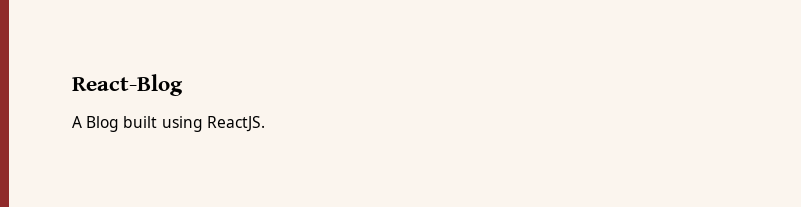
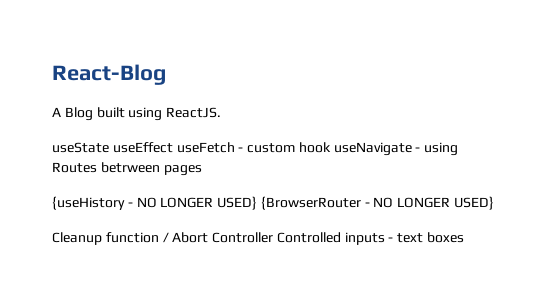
(265, 124) none -> [52,142,459,156] [52,162,202,176] [52,196,495,210] [52,232,465,245] // useState useEffect useFetch - custom hook useNavigate - using Routes betrween pages // {useHistory - NO LONGER USED} {BrowserRouter - NO LONGER USED} // Cleanup function / Abort Controller Controlled inputs - text boxes

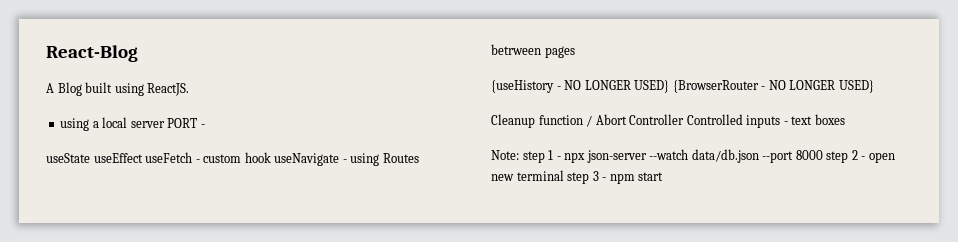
(222, 112) none -> [60,117,205,131] // using a local server PORT -
(465, 237) none -> [491,149,895,163] [491,170,664,184] // Note: step 1 - npx json-server --watch data/db.json --port 8000 step 2 - open new terminal step 3 - npm start

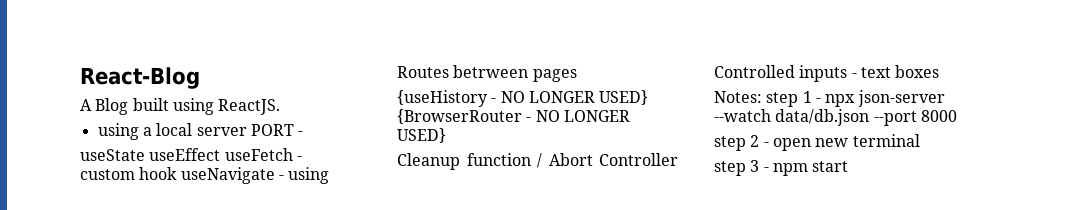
[491,150,519,160] Note: -> [714,91,762,103] Notes:
(823, 155) none -> (957, 116) //
(564, 175) none -> (920, 140) //

